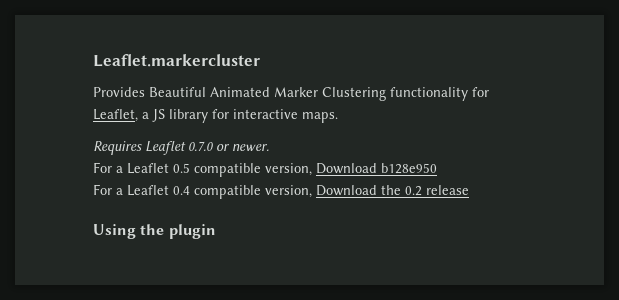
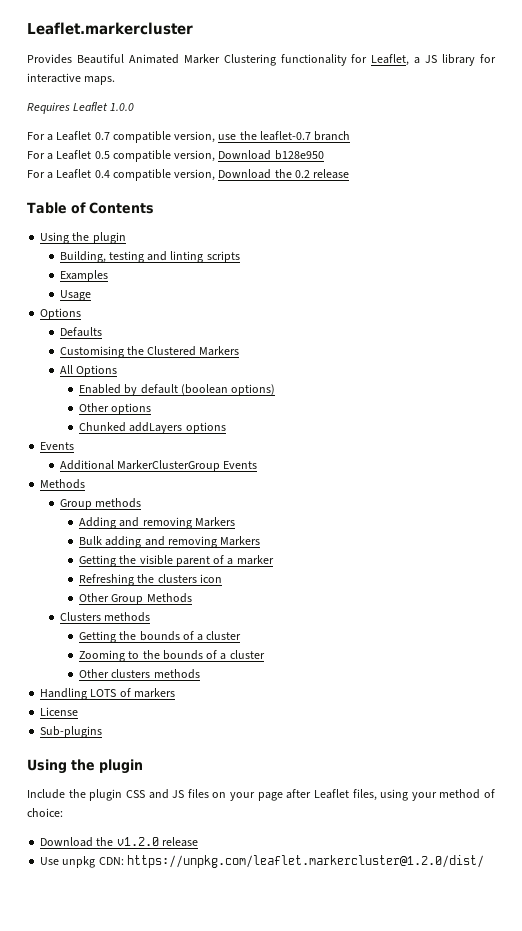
[188,141,269,151] 0.7.0 or newer. -> [110,103,135,111] [27,131,351,143] 1.0.0 // For a Leaflet 0.7 compatible version, use the leaflet-0.7 branch
[93,224,216,239] // Using the plugin -> [27,202,154,214] [40,232,126,244] [59,251,240,263] [59,270,108,282] [59,290,91,301] [40,308,82,320] [59,327,102,337] [59,346,240,358] [59,365,117,377] [79,384,276,396] [79,403,152,415] [79,422,226,434] [40,442,75,450] [59,460,258,472] [40,479,86,489] [59,498,141,510] [79,517,235,529] [79,536,261,548] [79,555,274,567] [79,574,222,586] [79,593,192,605] [59,612,150,622] [79,631,242,643] [79,650,265,662] [79,669,200,679] [40,688,175,700] [40,707,79,716] [40,726,103,738] [27,759,143,774] [27,789,495,801] [27,808,63,817] [40,837,198,847] [40,855,484,868] // Table of Contents // Using the plugin // Building, testing and linting scripts // Examples // Usage // Options // Defaults // Customising the Clustered Markers // All Options // Enabled by default (boolean options) // Other options // Chunked addLayers options // Events // Additional MarkerClusterGroup Events // Methods // Group methods // Adding and removing Markers // Bulk adding and removing Markers // Getting the visible parent of a marker // Refreshing the clusters icon // Other Group Methods // Clusters methods // Getting the bounds of a cluster // Zooming to the bounds of a cluster // Other clusters methods // Handling LOTS of markers // License // Sub-plugins // Using the plugin // Include the plugin CSS and JS files on your page after Leaflet files, using your method of choice: // Download the v1.2.0 release // Use unpkg CDN: https://unpkg.com/leaflet.markercluster@1.2.0/dist/

